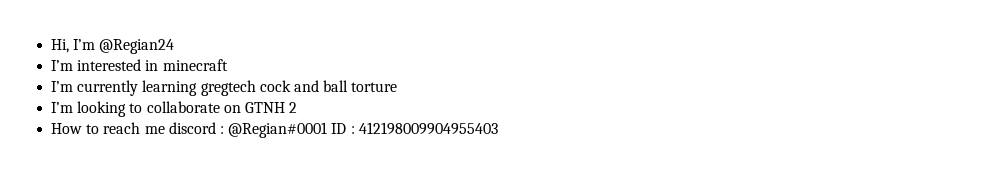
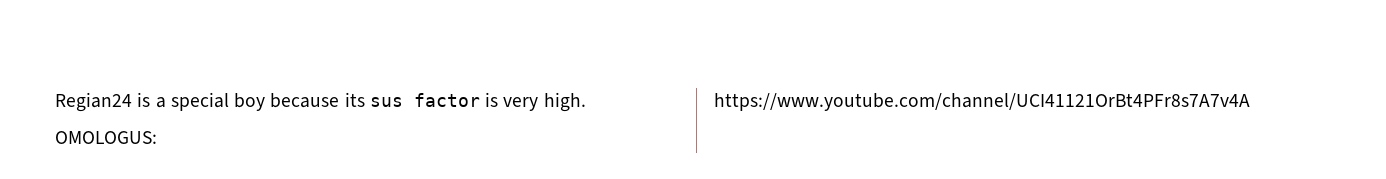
[51,39,175,54] [51,59,228,71] [51,80,398,96] [51,101,298,117] [51,122,498,138] Hi, I’m @Regian24 // I’m interested in minecraft // I’m currently learning gregtech cock and ball torture // I’m looking to collaborate on GTNH 2 // How to reach me discord : @Regian#0001 ID : 412198009904955403 -> [55,92,586,112] [55,131,157,144] [714,93,1250,111] Regian24 is a special boy because its sus factor is very high. // OMOLOGUS: https://www.youtube.com/channel/UCI41121OrBt4PFr8s7A7v4A

